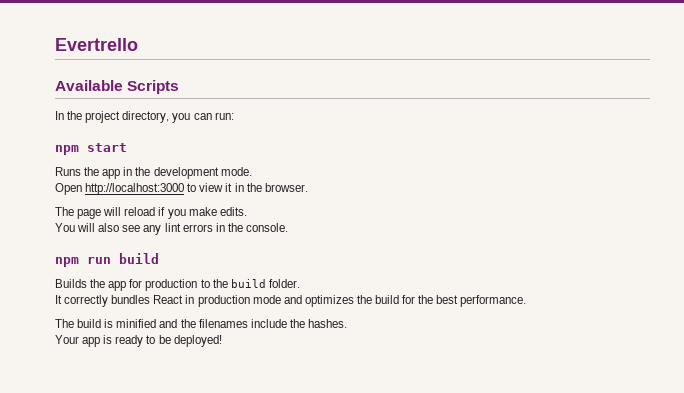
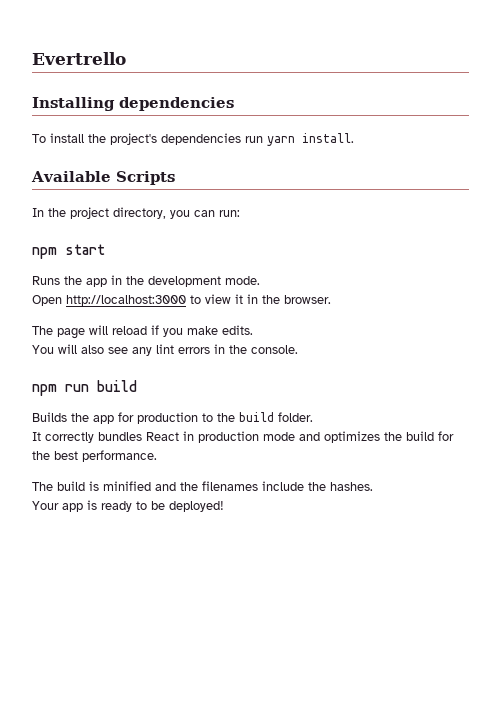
(138, 44) none -> [32,97,234,111] [32,133,354,146] // Installing dependencies // To install the project's dependencies run yarn install.

